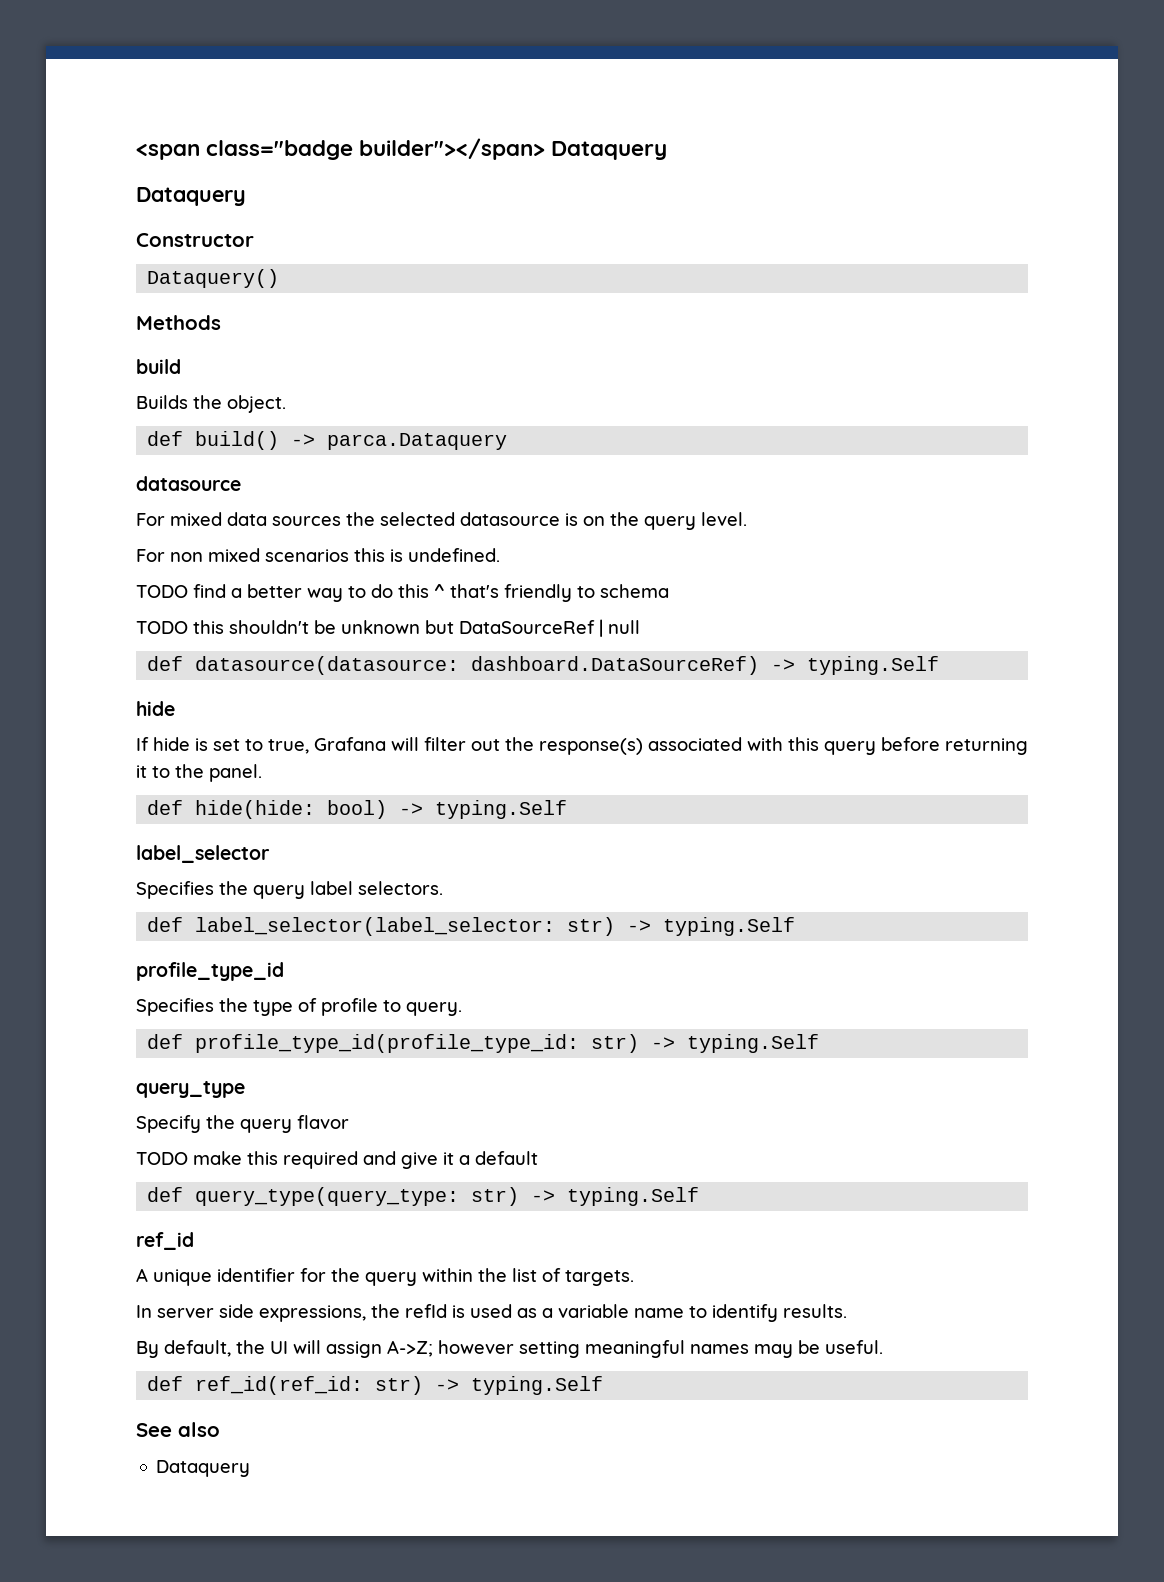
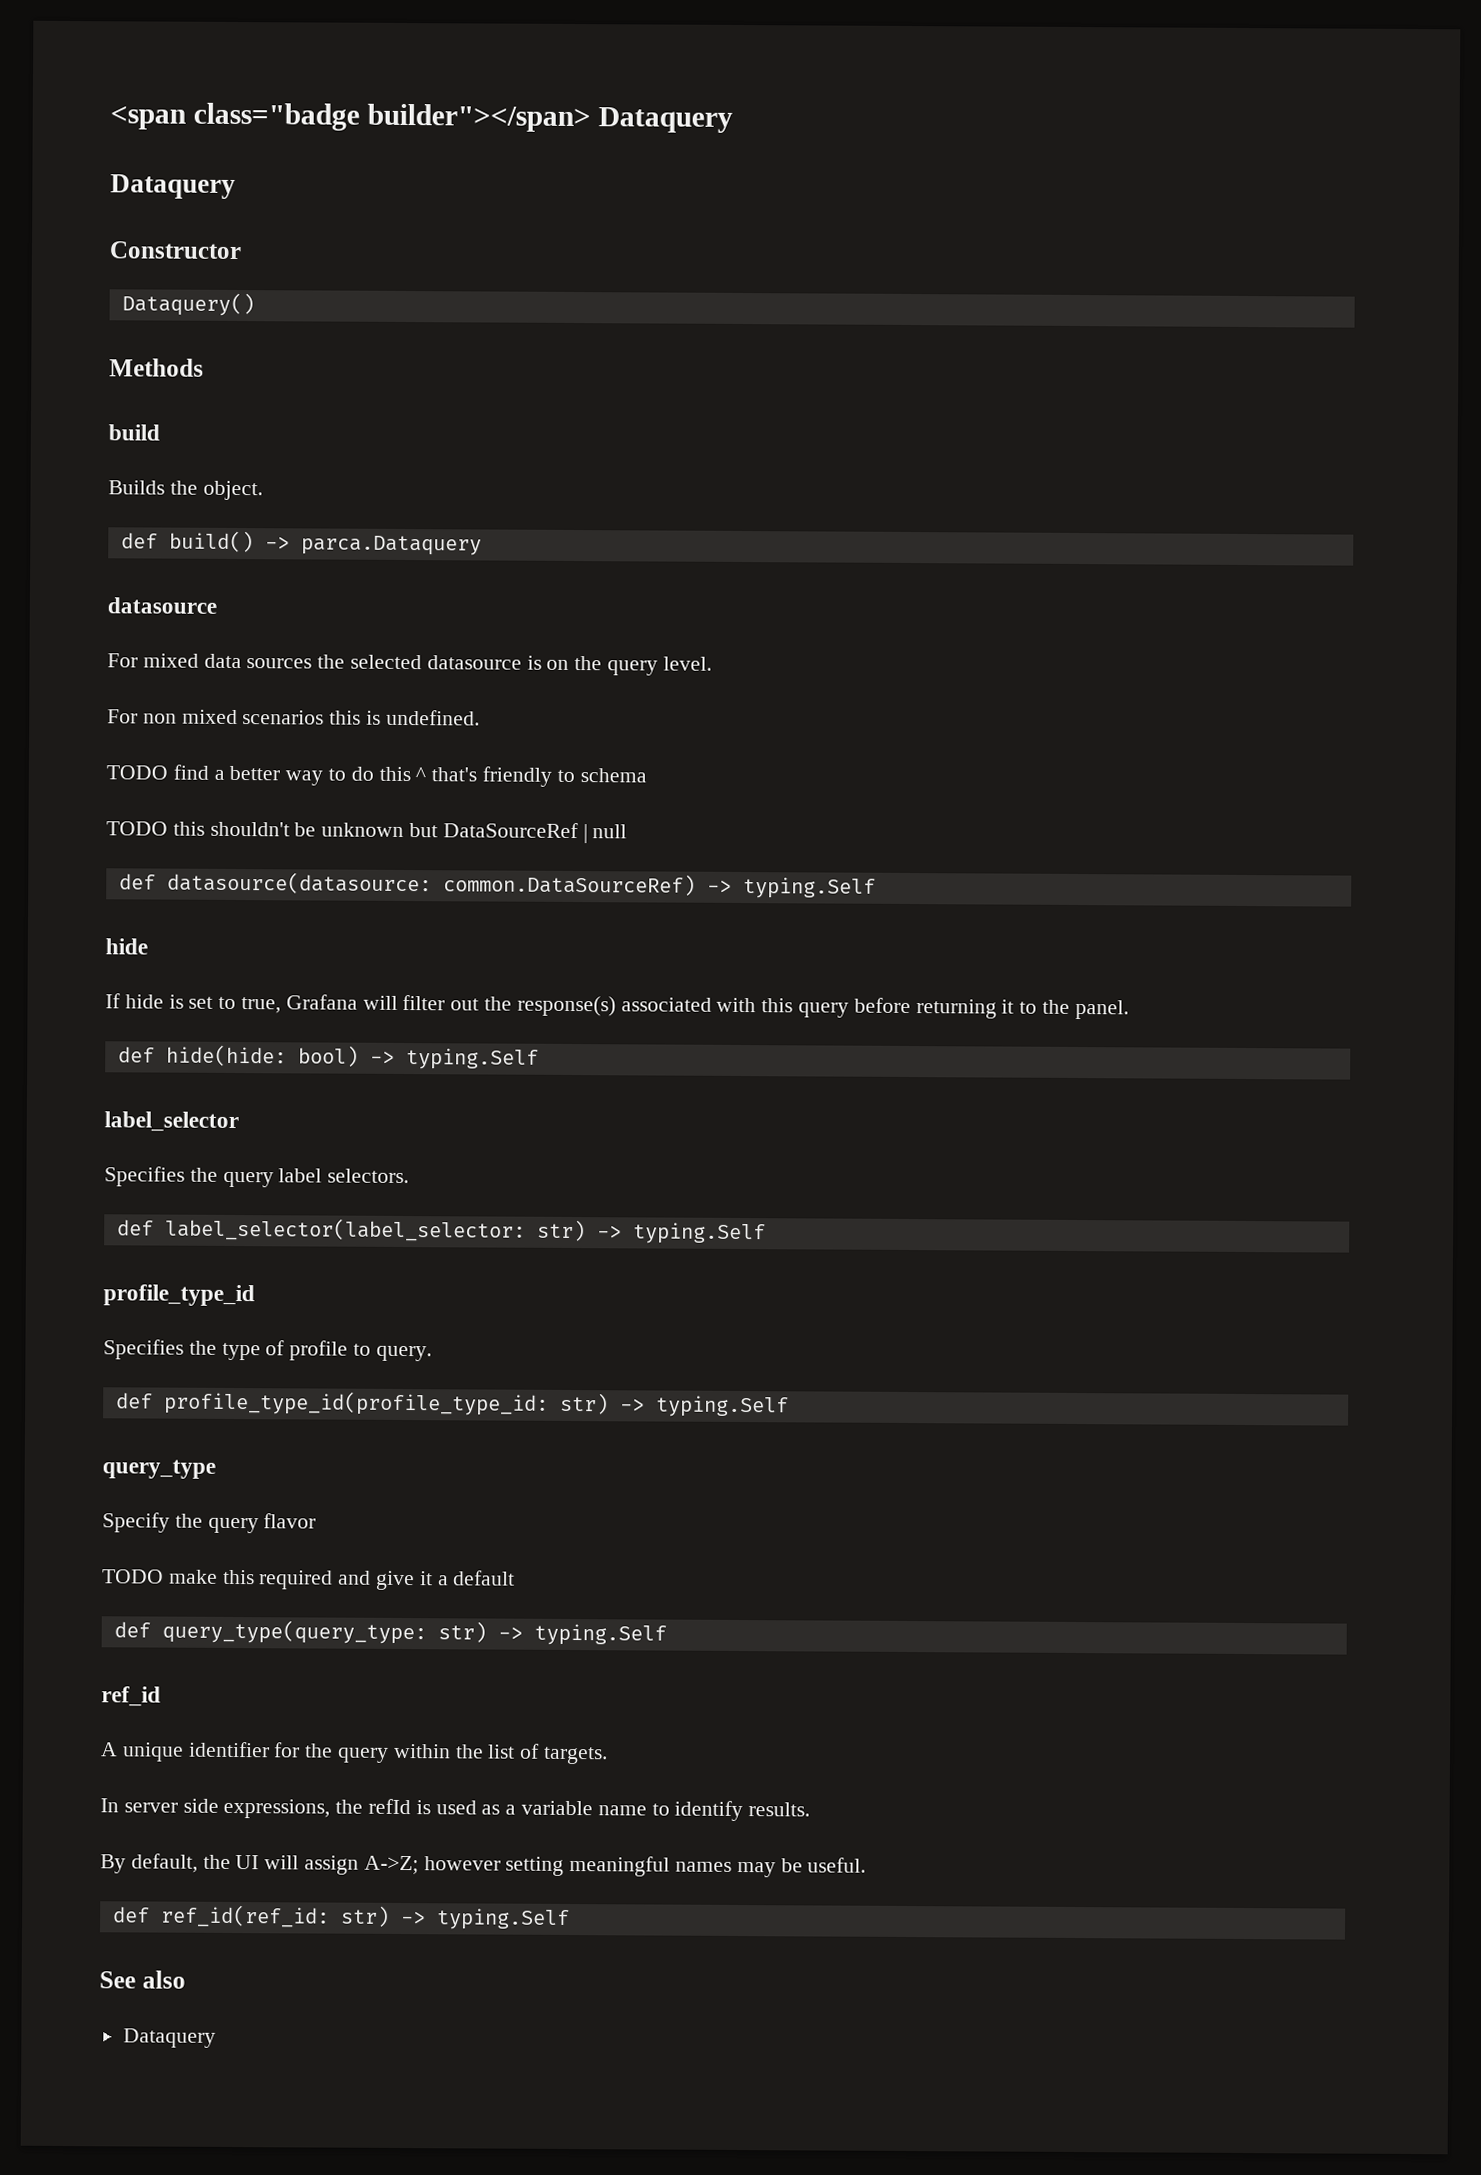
[471,656,760,675] dashboard.DataSourceRef) -> [442,873,696,896] common.DataSourceRef)

